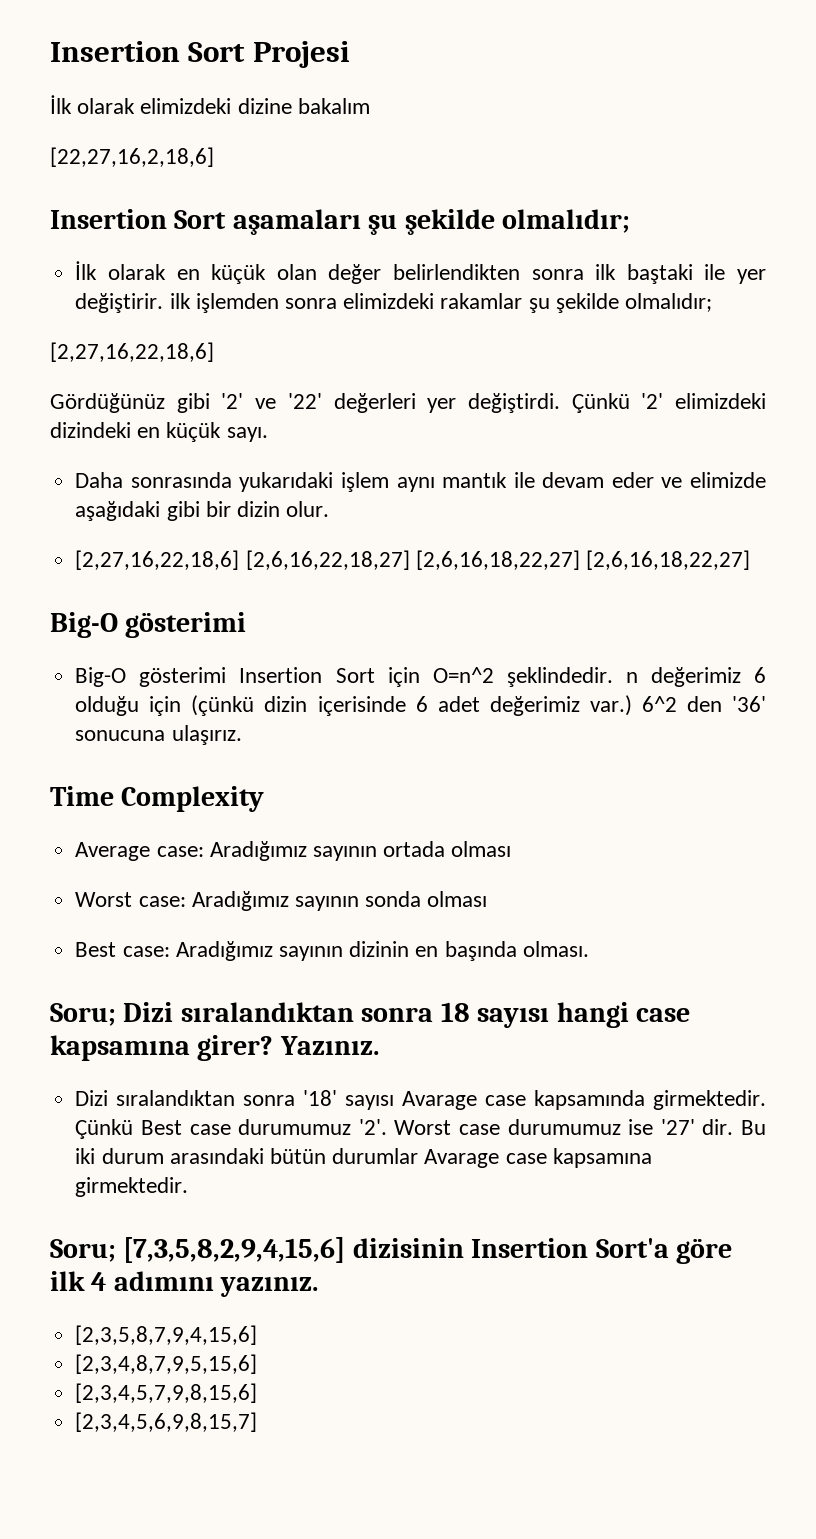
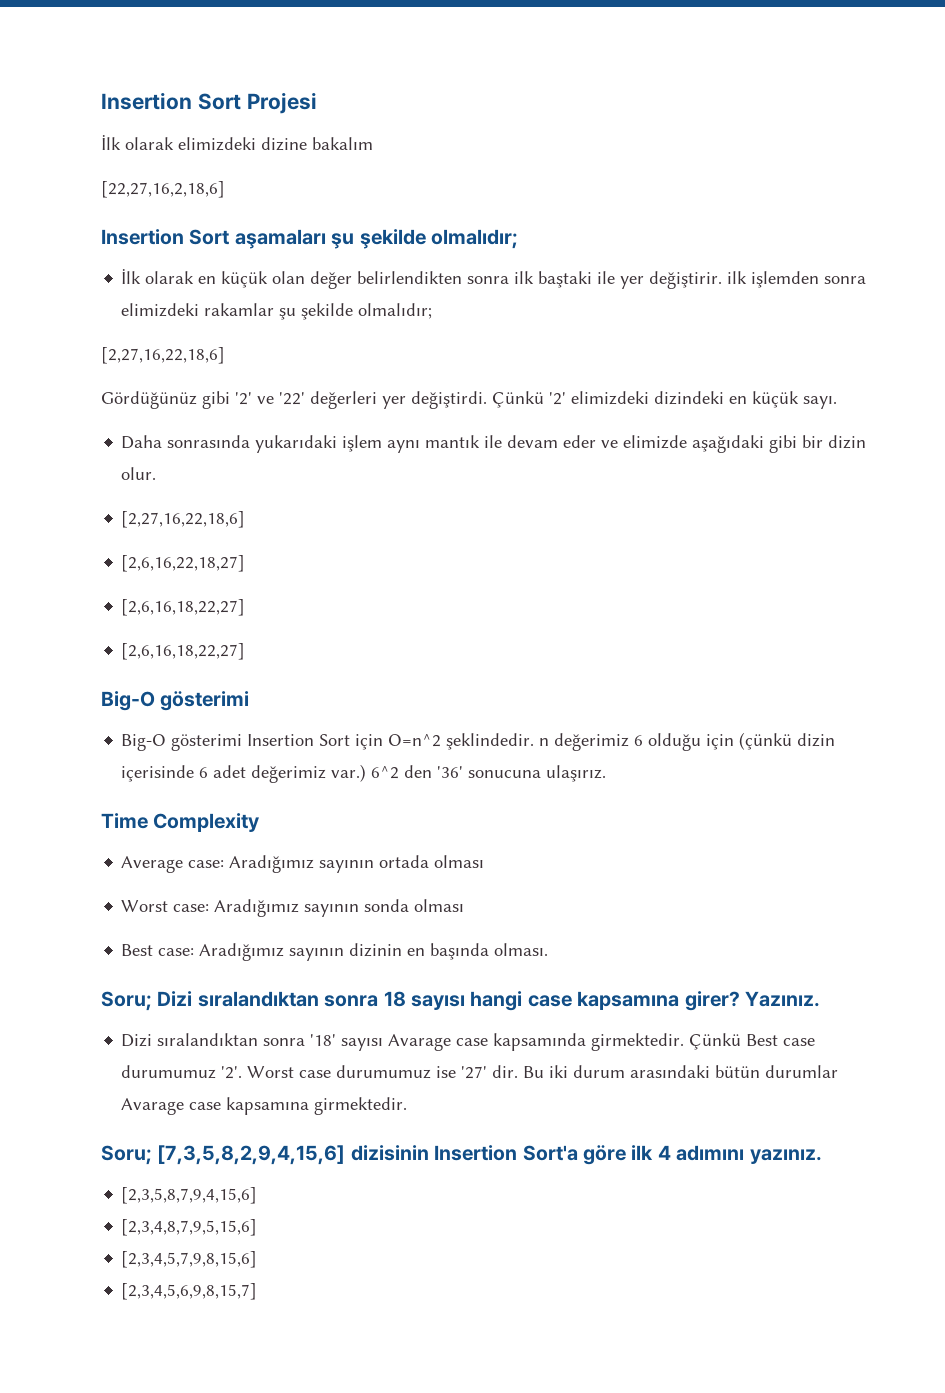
(240, 560) none -> (246, 519) //
[415,550,580,570] [2,6,16,18,22,27] -> [121,599,246,616] // [2,6,16,18,22,27] //

